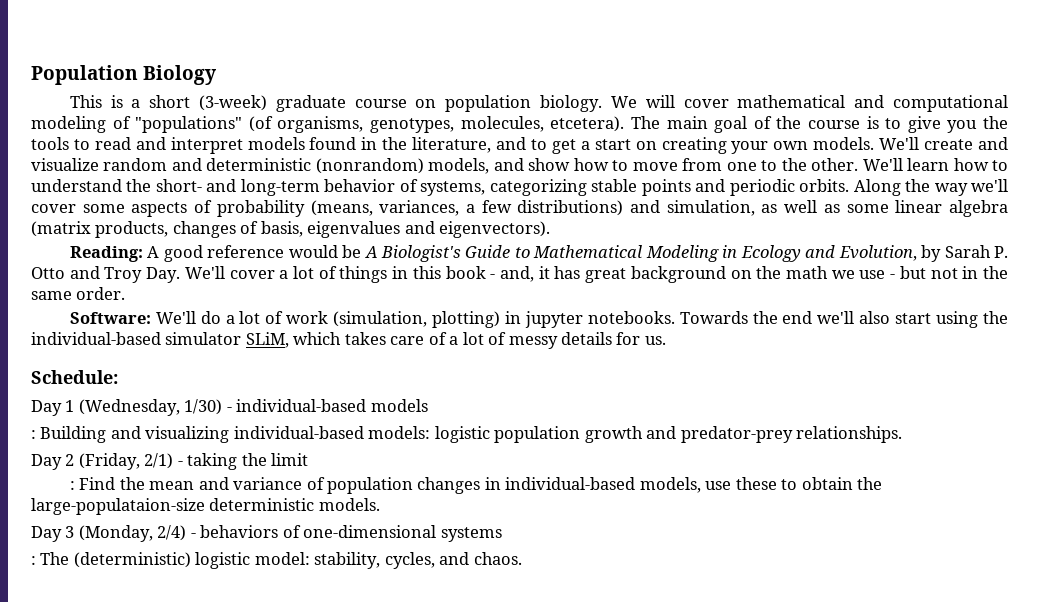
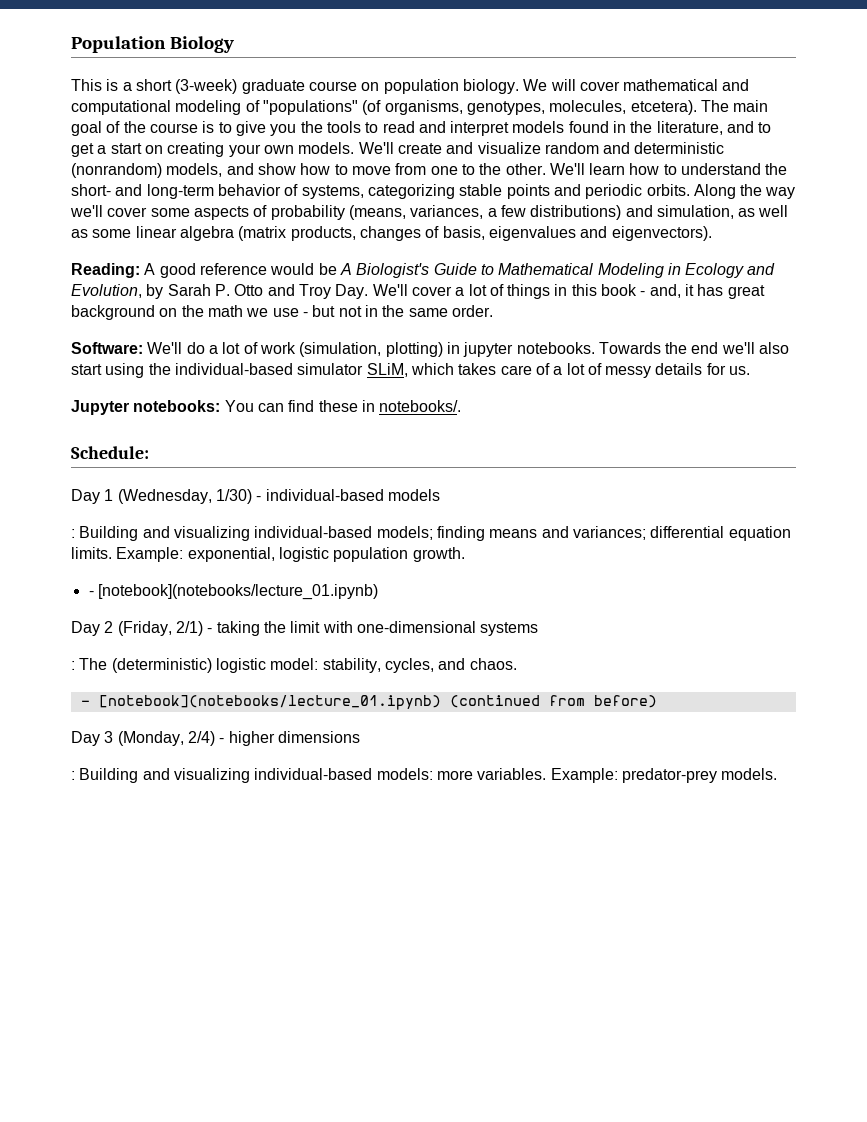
(666, 340) none -> [71,400,462,415] // Jupyter notebooks: You can find these in notebooks/.
[368,426,903,443] models: logistic population growth and predator-prey relationships. -> [376,526,791,541] [71,547,465,562] [88,584,378,600] models; finding means and variances; differential equation limits. Example: exponential, logistic population growth. // - [notebook](notebooks/lecture_01.ipynb)
[69,477,883,494] [31,498,380,515] [31,525,301,542] // : Find the mean and variance of population changes in individual-based models, use these to obtain the large-populataion-size deterministic models. // Day 3 (Monday, 2/4) - behaviors of -> [322,621,353,633] with
(522, 558) none -> [80,695,657,710] [71,731,360,746] [71,768,778,783] // - [notebook](notebooks/lecture_01.ipynb) (continued from before) // Day 3 (Monday, 2/4) - higher dimensions // : Building and visualizing individual-based models: more variables. Example: predator-prey models.

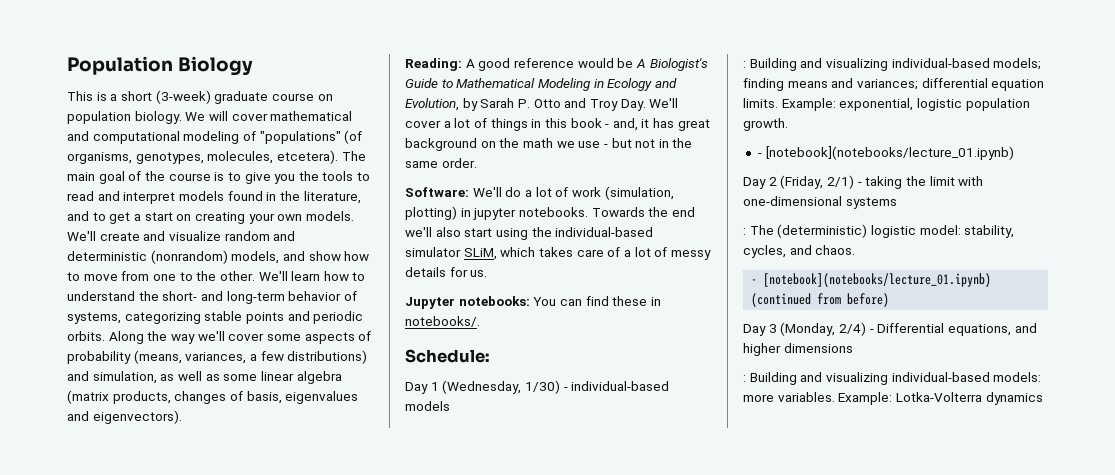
(225, 740) none -> [877,323,1037,336] Differential equations, and
[621,768,778,783] predator-prey models. -> [895,392,1043,405] Lotka-Volterra dynamics

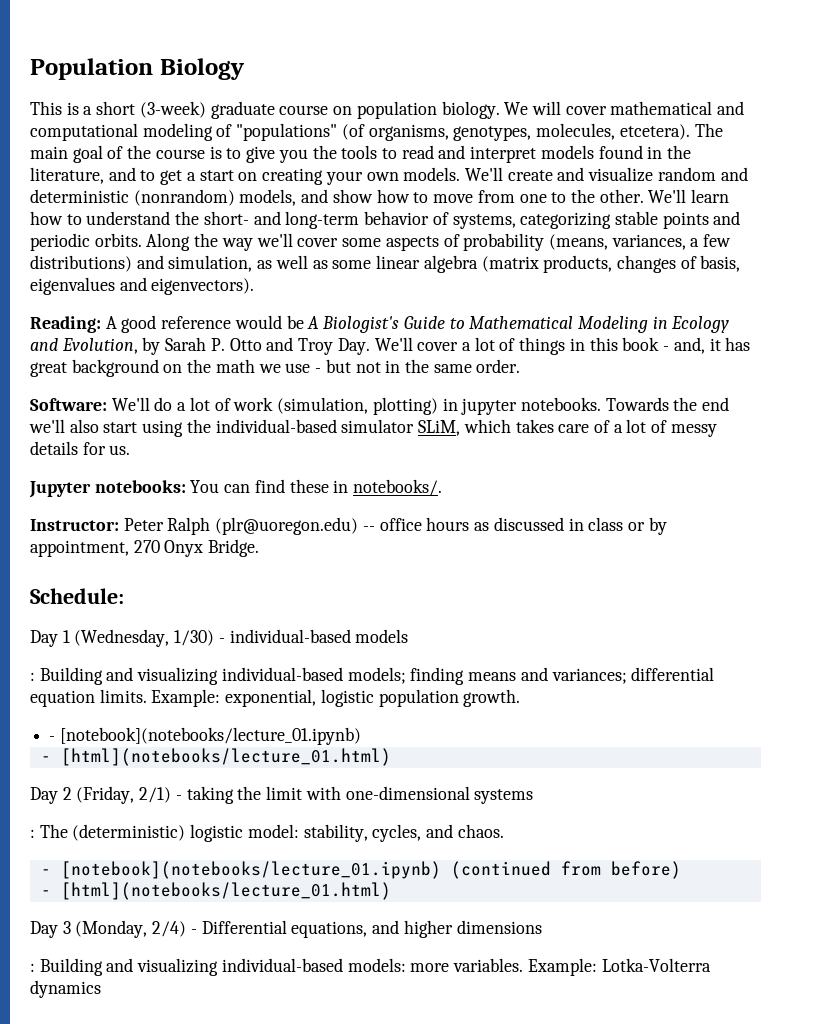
(480, 321) none -> [30,517,667,535] [30,539,260,557] // Instructor: Peter Ralph (plr@uoregon.edu) -- office hours as discussed in class or by appointment, 270 Onyx Bridge.
(1014, 153) none -> [40,748,391,766] // - [html](notebooks/lecture_01.html)
(890, 300) none -> [40,882,391,900] // - [html](notebooks/lecture_01.html)

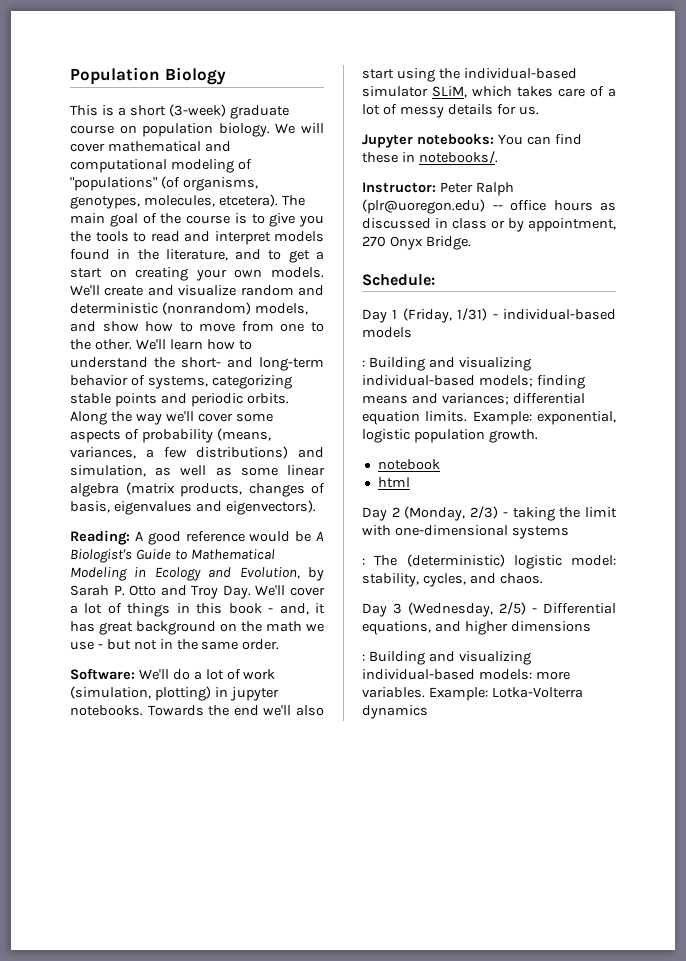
[74,629,215,647] (Wednesday, 1/30) -> [402,308,488,323] (Friday, 1/31)
[49,727,361,745] [40,748,391,766] - [notebook](notebooks/lecture_01.ipynb) // - [html](notebooks/lecture_01.html) -> [377,459,440,470] [377,477,410,488] notebook // html
[76,786,172,804] (Friday, 2/1) -> [404,506,499,521] (Monday, 2/3)
[40,861,681,879] [40,882,391,900] // - [notebook](notebooks/lecture_01.ipynb) (continued from before) // - [html](notebooks/lecture_01.html) -> (543, 578) none
[75,920,187,938] (Monday, 2/4) -> [408,602,526,617] (Wednesday, 2/5)

